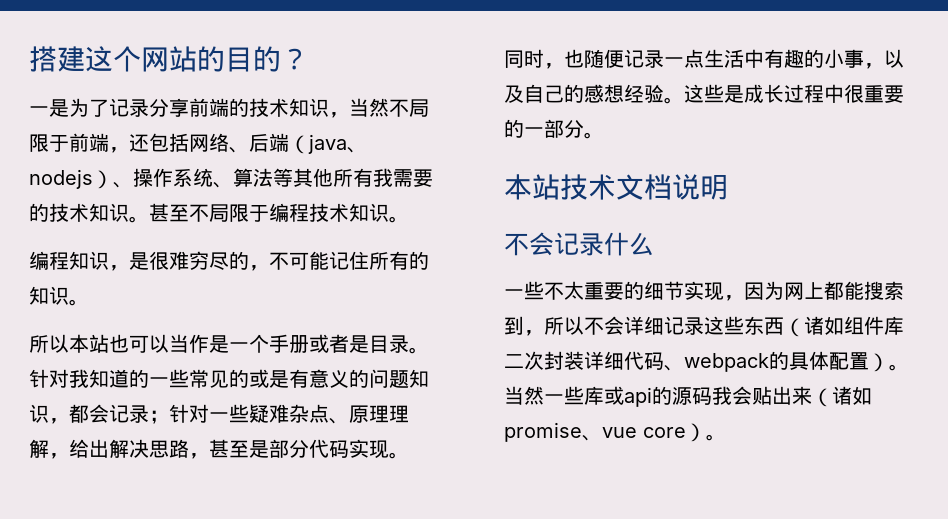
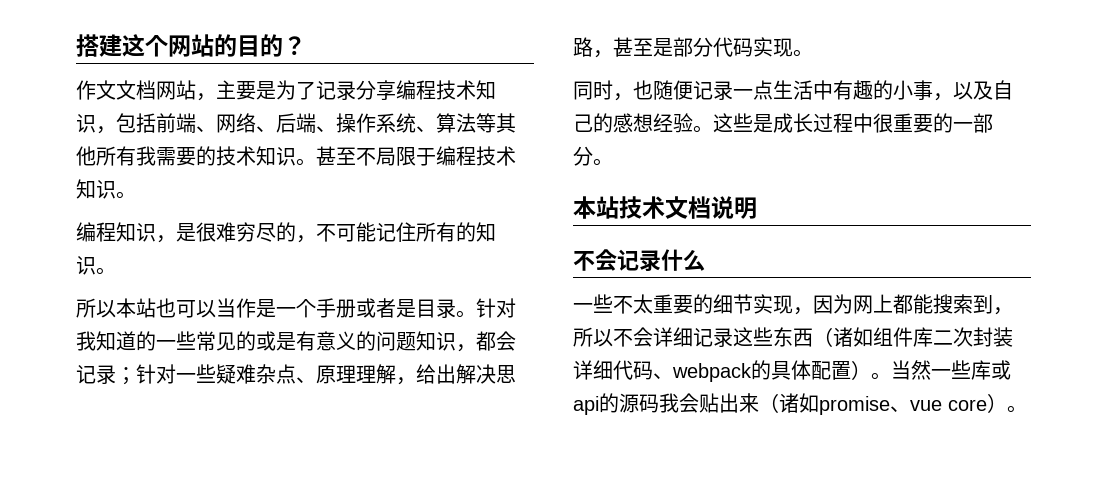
[29,106,49,115] 一 -> [76,80,256,101] 作文文档网站，主要
[189,98,249,117] 前端的 -> [396,80,436,100] 编程
[349,98,429,117] [29,133,367,154] [29,169,113,189] 当然不局限于前端，还包括网络、后端（java、nodejs） -> [116,113,316,133] 包括前端、网络、后端

